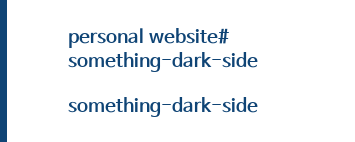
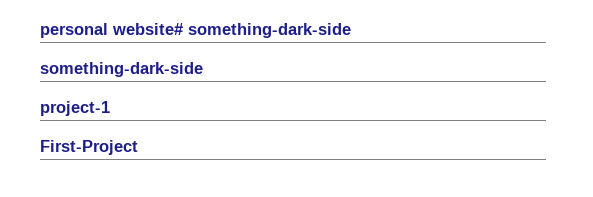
(258, 107) none -> [40,101,110,116] [40,140,138,155] // project-1 // First-Project

